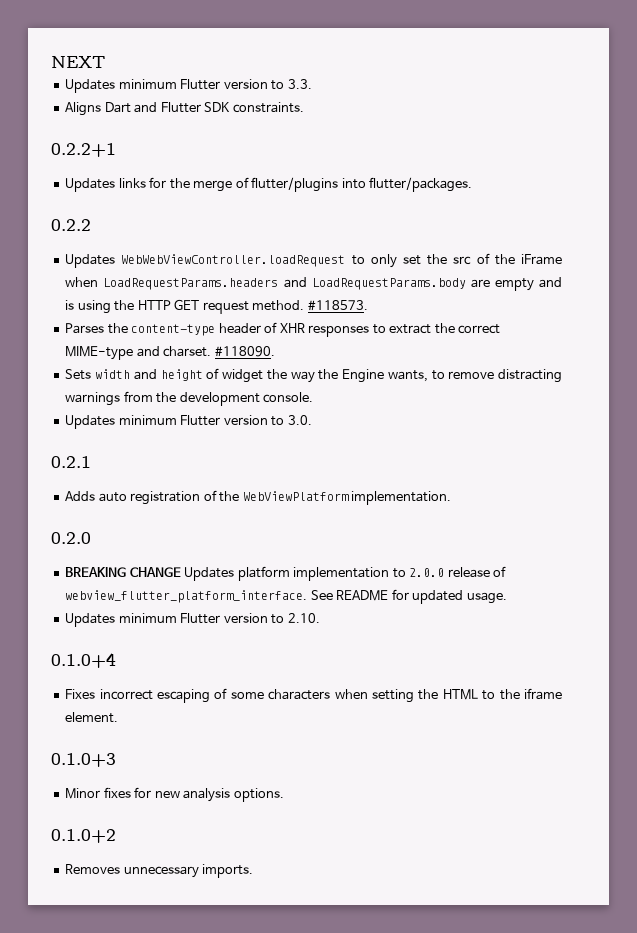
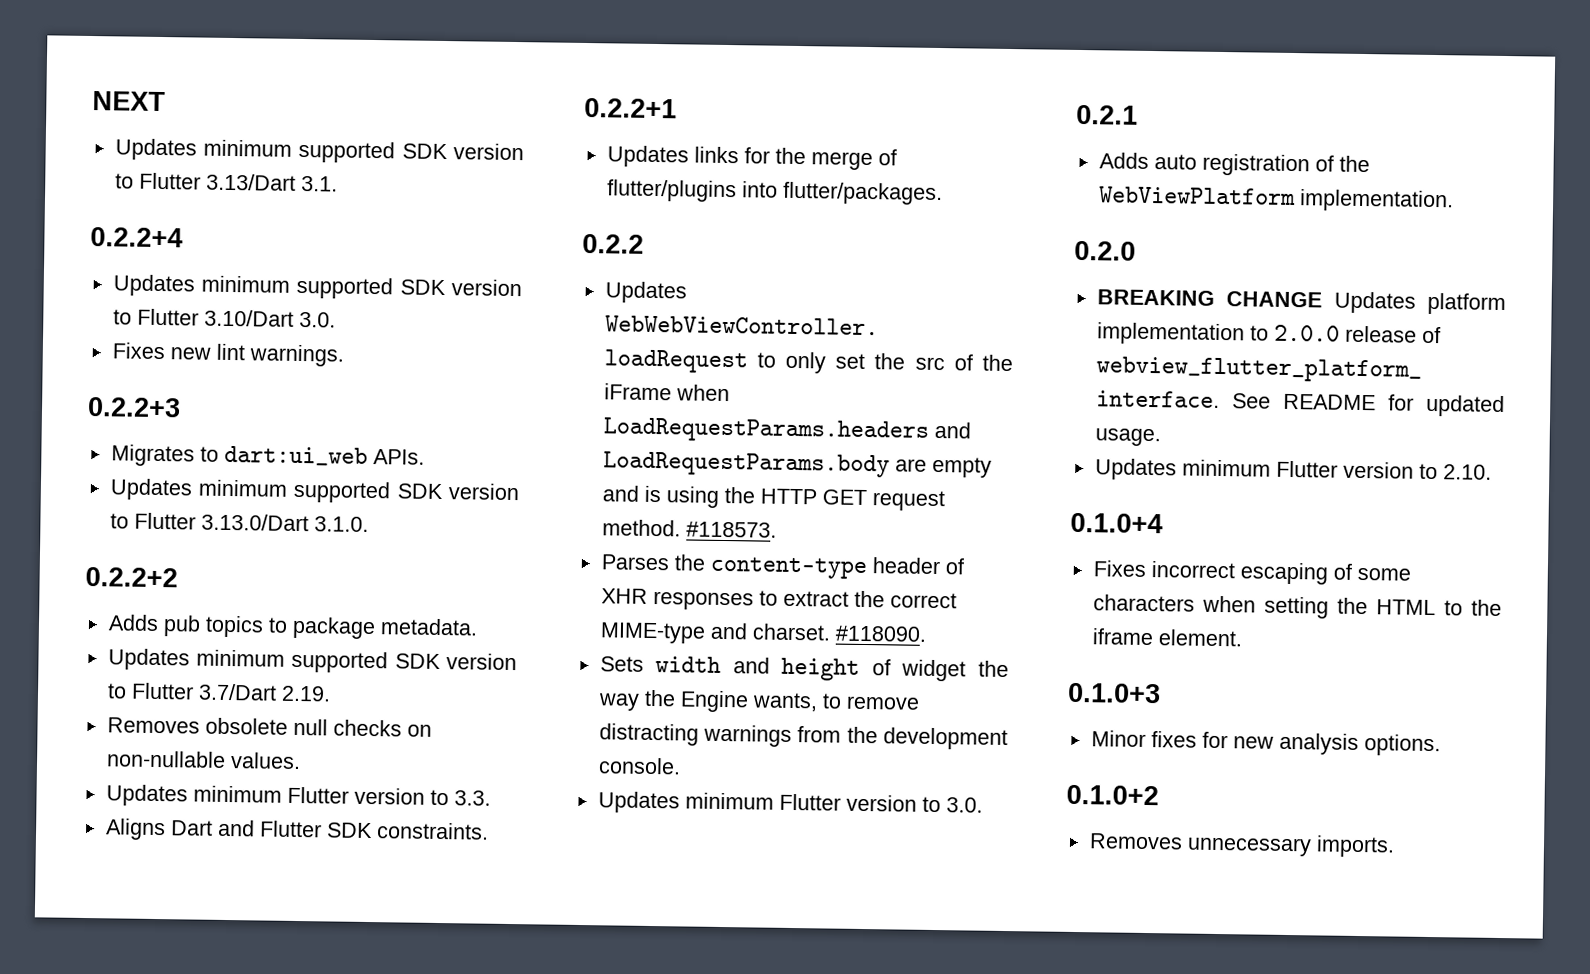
(105, 62) none -> [114,138,524,164] [114,172,338,192] [90,227,183,248] [112,274,522,300] [112,308,336,328] [111,342,344,367] [87,396,181,418] [110,444,425,467] [109,478,520,504] [109,512,369,532] [85,566,178,588] [107,614,478,640] [107,648,517,674] [106,682,331,702] [106,717,432,737] [105,750,301,770] // Updates minimum supported SDK version to Flutter 3.13/Dart 3.1. // 0.2.2+4 // Updates minimum supported SDK version to Flutter 3.10/Dart 3.0. // Fixes new lint warnings. // 0.2.2+3 // Migrates to dart:ui_web APIs. // Updates minimum supported SDK version to Flutter 3.13.0/Dart 3.1.0. // 0.2.2+2 // Adds pub topics to package metadata. // Updates minimum supported SDK version to Flutter 3.7/Dart 2.19. // Removes obsolete null checks on non-nullable values.

